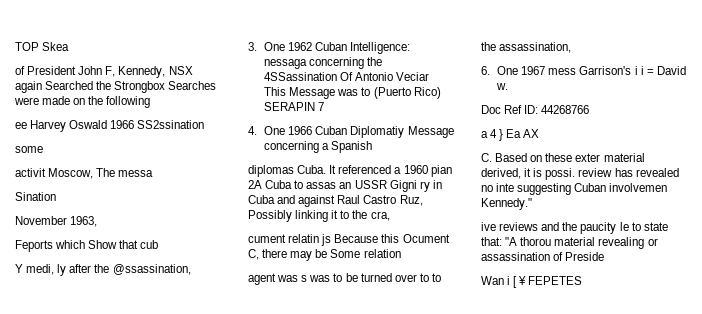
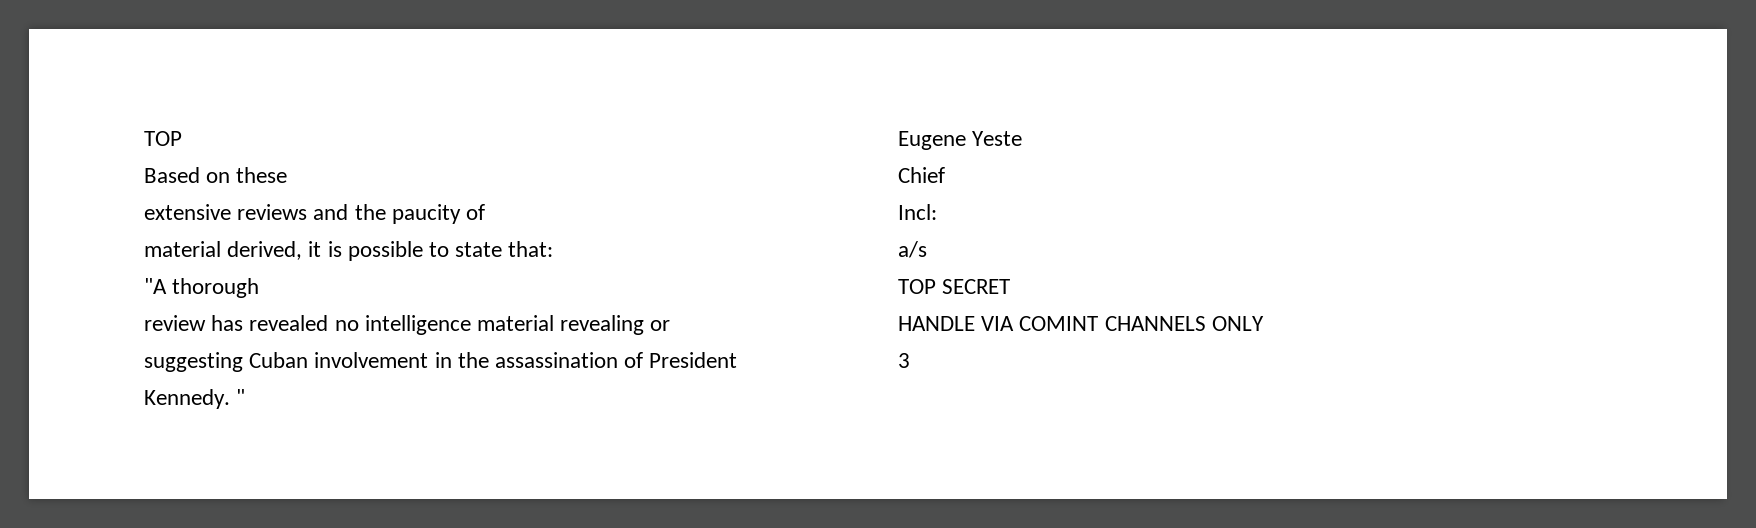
[15,42,70,51] [15,66,193,78] [15,81,217,93] [14,96,151,108] [15,120,205,132] [15,146,43,153] [15,168,154,179] [15,192,56,201] [15,216,98,227] [15,240,159,252] [15,264,191,276] [248,42,411,54] [264,57,383,69] [264,72,430,81] [264,87,441,99] [264,102,325,111] [248,126,454,138] [264,141,373,153] [248,165,452,177] [248,180,442,192] [248,195,423,207] [248,210,390,222] [248,234,450,246] [248,249,401,261] [248,273,441,285] [481,42,572,53] [481,66,686,75] [496,83,509,90] [481,105,590,114] [481,129,540,141] [481,153,645,162] [481,168,679,180] [481,183,668,195] [481,198,532,210] [481,222,668,234] [481,237,658,249] [481,252,605,261] [481,276,583,288] TOP Skea // of President John F, Kennedy, NSX again Searched the Strongbox Searches were made on the following // ee Harvey Oswald 1966 SS2ssination // some // activit Moscow, The messa // Sination // November 1963, // Feports which Show that cub // Y medi, ly after the @ssassination, // 3. One 1962 Cuban Intelligence: nessaga concerning the 4SSassination Of Antonio Veciar This Message was to (Puerto Rico) SERAPIN 7 // 4. One 1966 Cuban Diplomatiy Message concerning a Spanish // diplomas Cuba. It referenced a 1960 pian 2A Cuba to assas an USSR Gigni ry in Cuba and against Raul Castro Ruz, Possibly linking it to the cra, // cument relatin js Because this Ocument C, there may be Some relation // agent was s was to be turned over to to the assassination, // 6. One 1967 mess Garrison's i i = David w. // Doc Ref ID: 44268766 // a 4 } Ea AX // C. Based on these exter material derived, it is possi. review has revealed no inte suggesting Cuban involvemen Kennedy." // ive reviews and the paucity le to state that: "A thorou material revealing or assassination of Preside // Wan i [ ¥ FEPETES -> [144,131,182,146] [144,167,288,183] [144,204,486,224] [144,241,554,261] [144,278,260,298] [144,315,671,335] [144,352,738,372] [144,389,246,409] [898,131,1023,150] [898,167,945,183] [898,204,937,220] [898,241,927,258] [898,279,1011,294] [898,316,1264,331] [898,353,910,368] TOP // Based on these // extensive reviews and the paucity of // material derived, it is possible to state that: // "A thorough // review has revealed no intelligence material revealing or // suggesting Cuban involvement in the assassination of President // Kennedy. " // Eugene Yeste // Chief // Incl: // a/s // TOP SECRET // HANDLE VIA COMINT CHANNELS ONLY // 3

